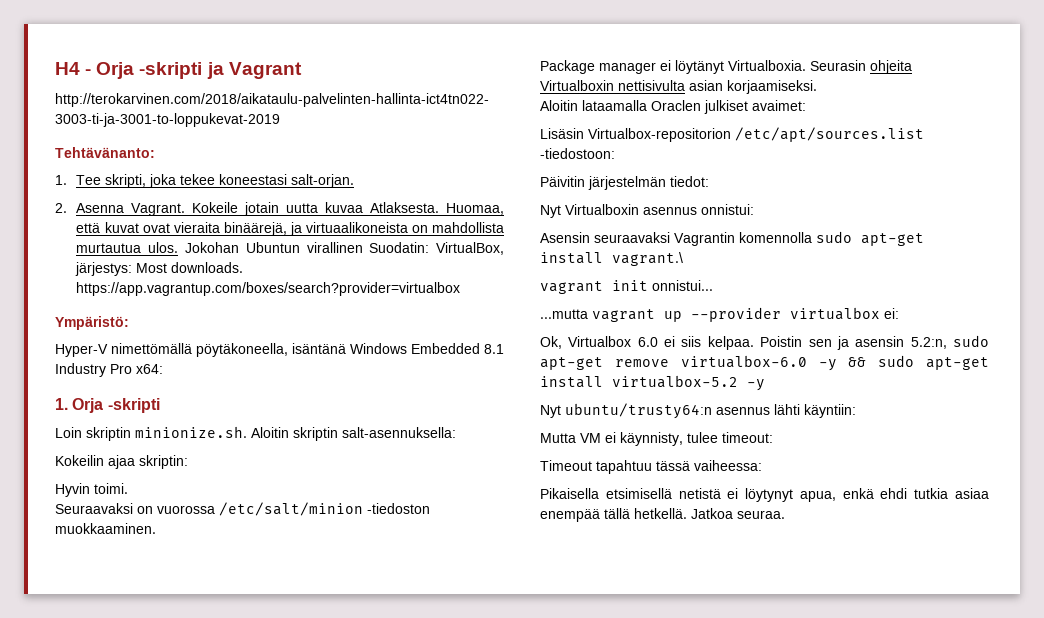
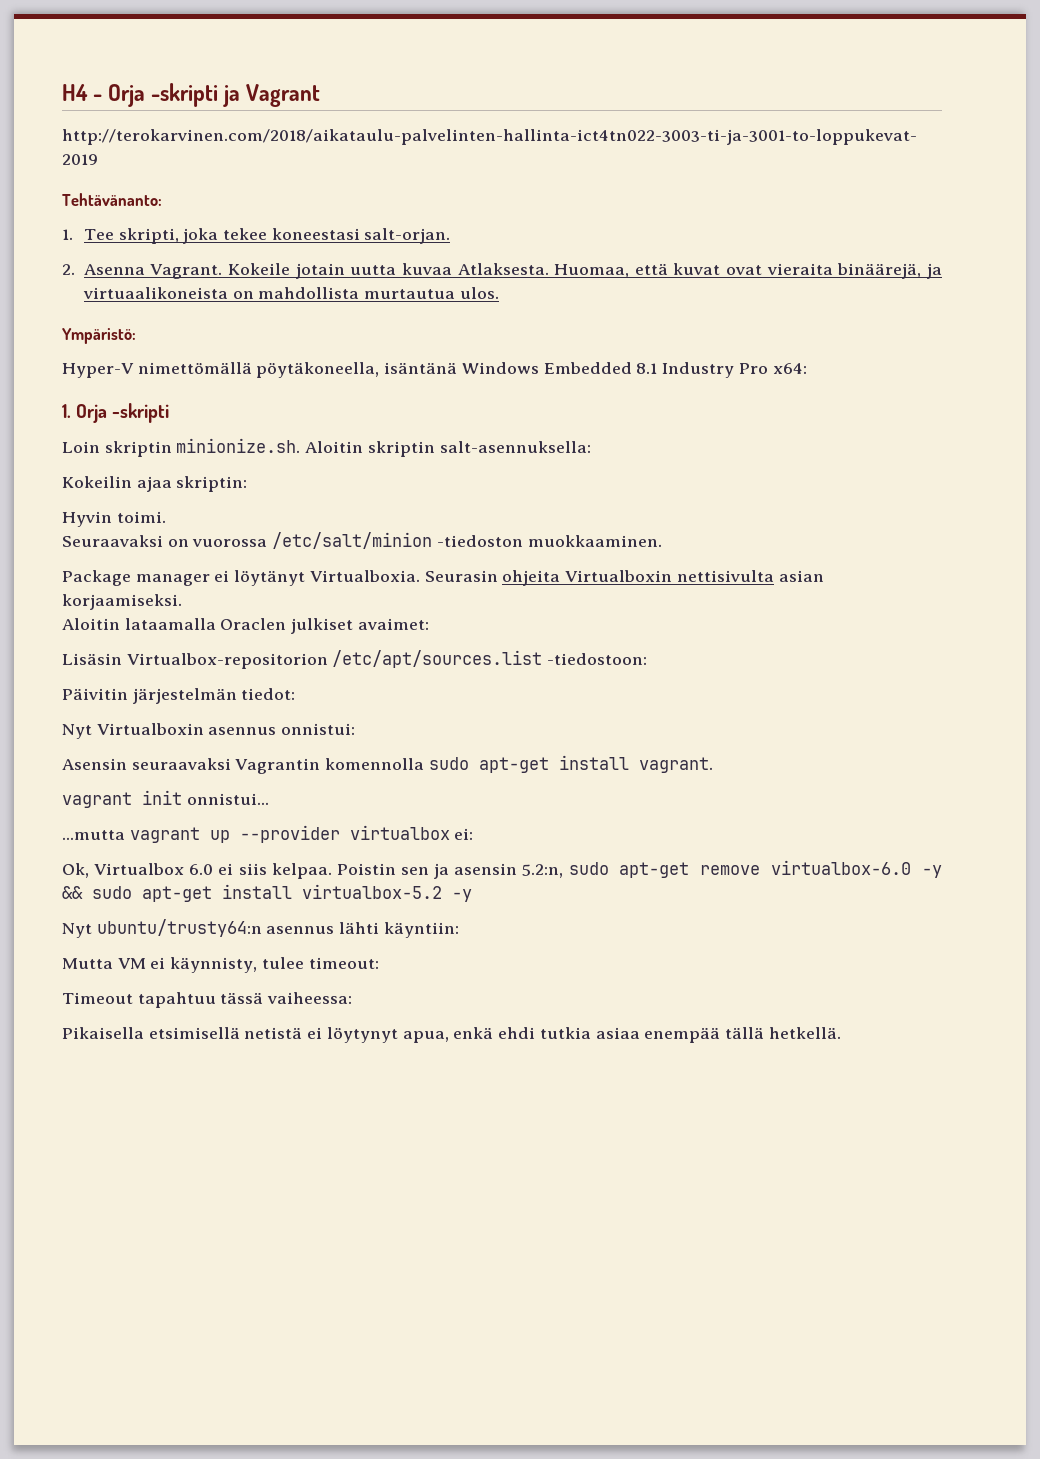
[184,242,504,255] [75,262,244,276] [76,282,461,296] Jokohan Ubuntun virallinen Suodatin: VirtualBox, järjestys: Most downloads. https://app.vagrantup.com/boxes/search?provider=virtualbox -> (499, 293) none
[612,252,683,266] vagrant.\ -> [638,757,713,773] vagrant.
[691,508,785,519] Jatkoa seuraa. -> (841, 1033) none

